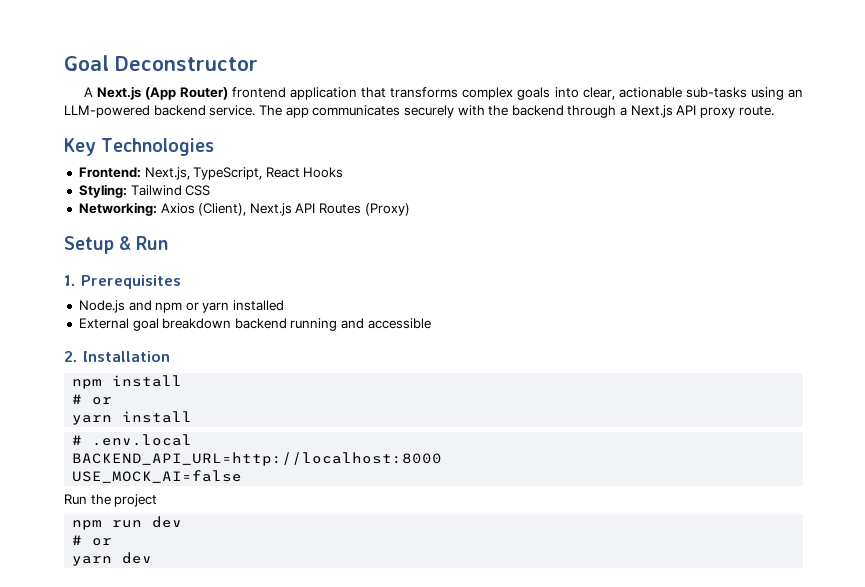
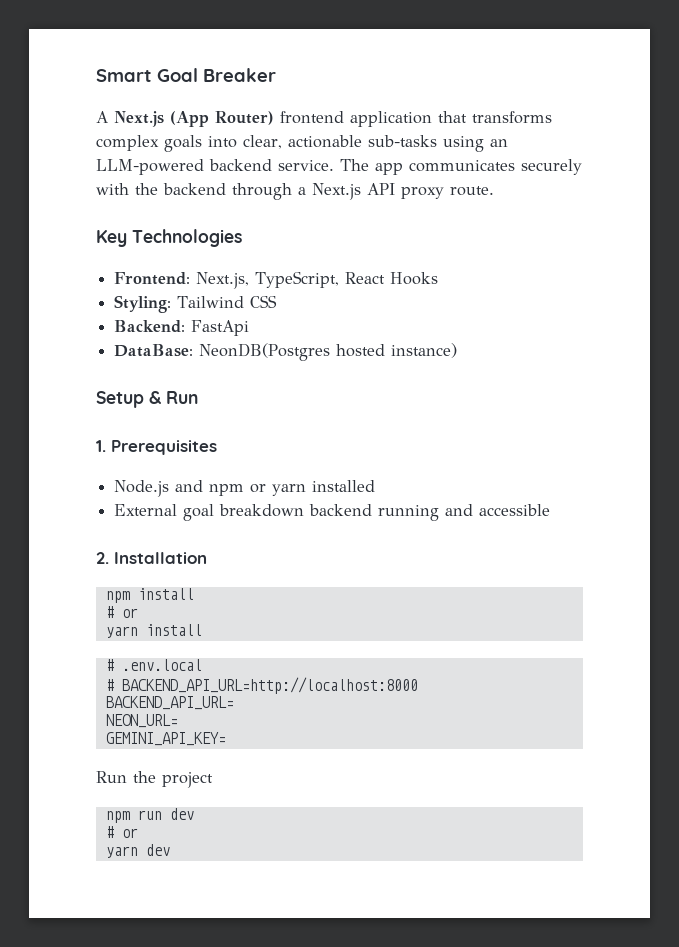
[64,55,258,71] Goal Deconstructor -> [96,68,276,82] Smart Goal Breaker
[78,202,410,216] Networking: Axios (Client), Next.js API Routes (Proxy) -> [114,320,250,336] [114,343,458,361] Backend: FastApi // DataBase: NeonDB(Postgres hosted instance)
(193, 440) none -> [105,679,114,691] #
[72,470,243,483] USE_MOCK_AI=false -> [105,696,234,710] [105,714,178,728] [105,732,226,746] BACKEND_API_URL= // NEON_URL= // GEMINI_API_KEY=

